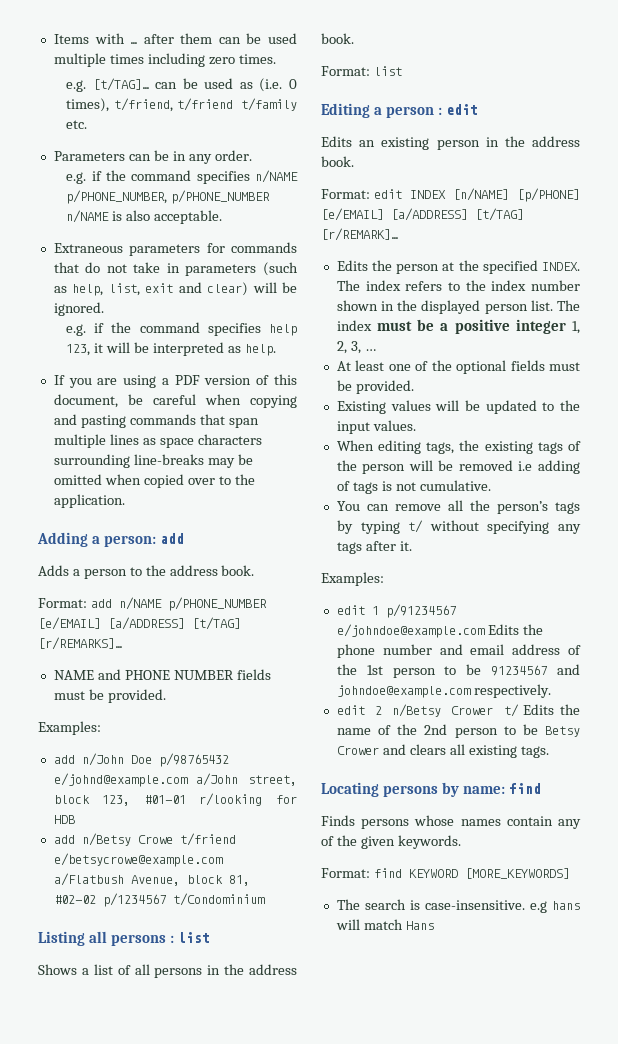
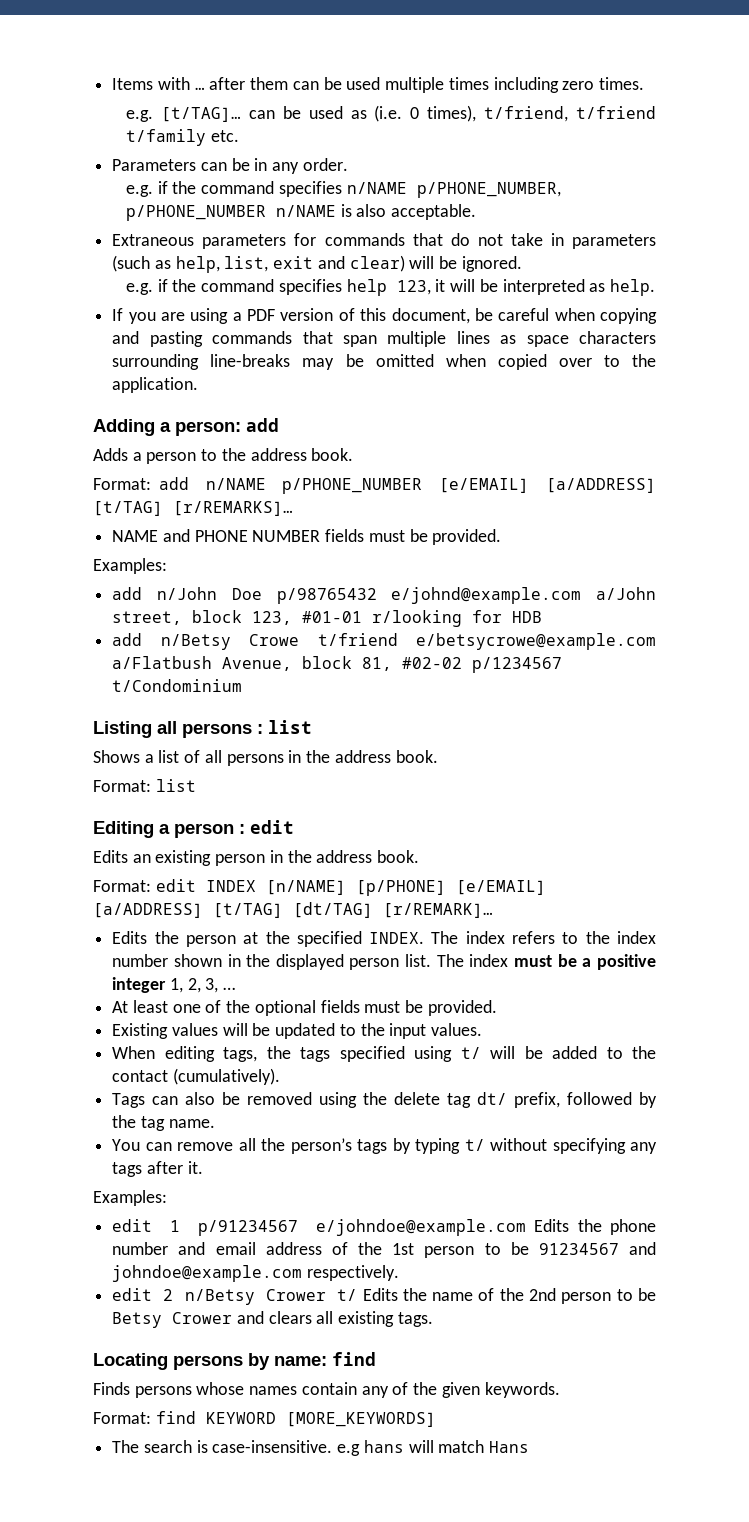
(524, 214) none -> [293,902,373,918] [dt/TAG]
[484,441,581,454] [336,460,580,474] [336,480,491,494] existing tags of the person will be removed i.e adding of tags is not cumulative. -> [300,1046,656,1062] [112,1068,280,1085] [112,1092,657,1108] [112,1115,215,1131] tags specified using t/ will be added to the contact (cumulatively). // Tags can also be removed using the delete tag dt/ prefix, followed by the tag name.

